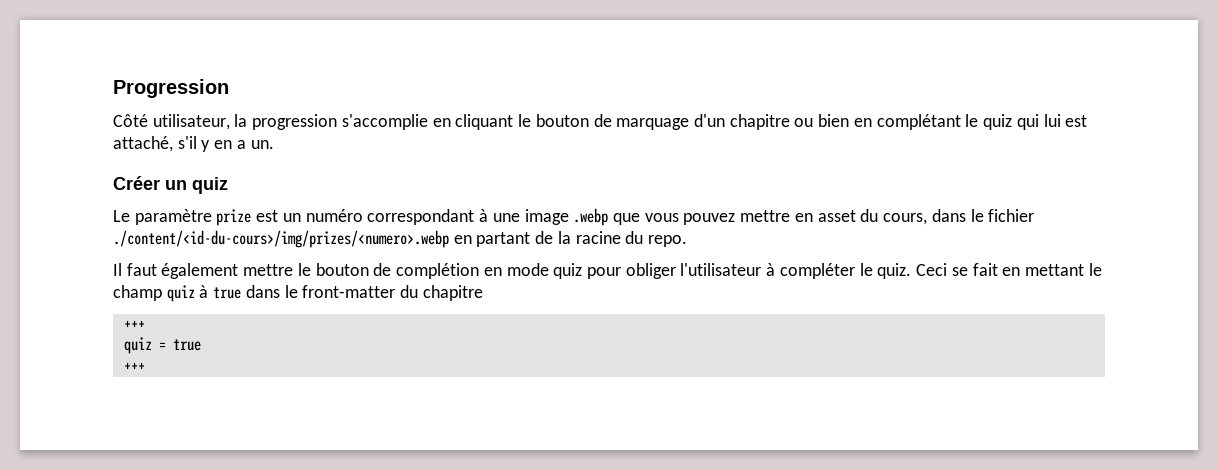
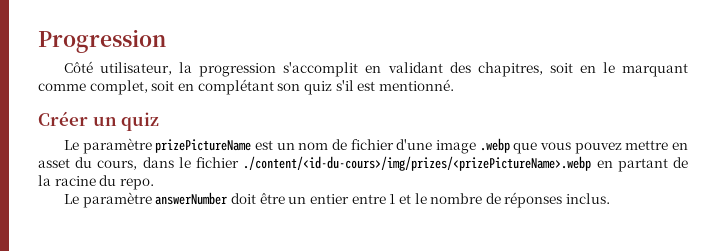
[341,114,1088,130] [113,136,274,152] s'accomplie en cliquant le bouton de marquage d'un chapitre ou bien en complétant le quiz qui lui est attaché, s'il y en a un. -> [283,62,688,77] [38,79,454,95] s'accomplit en validant des chapitres, soit en le marquant comme complet, soit en complétant son quiz s'il est mentionné.
[216,209,252,226] prize -> [155,139,252,153] prizePictureName
[305,209,520,225] numéro correspondant à une -> [298,139,433,150] nom de fichier d'une
[113,230,449,248] ./content/<id-du-cours>/img/prizes/<numero>.webp -> [243,156,592,171] ./content/<id-du-cours>/img/prizes/<prizePictureName>.webp
[113,263,1102,279] [113,285,483,302] [123,320,145,329] [123,337,201,354] [123,362,145,371] Il faut également mettre le bouton de complétion en mode quiz pour obliger l'utilisateur à compléter le quiz. Ceci se fait en mettant le champ quiz à true dans le front-matter du chapitre // +++ // quiz = true // +++ -> [64,192,611,208] Le paramètre answerNumber doit être un entier entre 1 et le nombre de réponses inclus.

